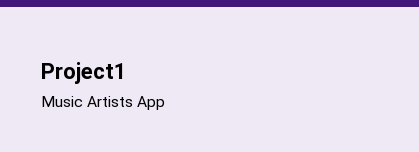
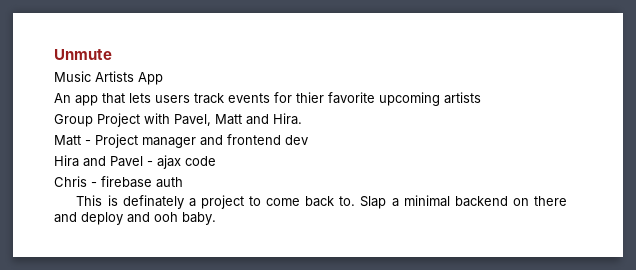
[41,62,127,84] Project1 -> [54,49,112,60] Unmute
(166, 103) none -> [54,92,481,106] [54,113,302,127] [54,134,308,148] [54,155,216,169] [54,176,183,188] [76,195,567,209] [54,212,216,225] // An app that lets users track events for thier favorite upcoming artists // Group Project with Pavel, Matt and Hira. // Matt - Project manager and frontend dev // Hira and Pavel - ajax code // Chris - firebase auth // This is definately a project to come back to. Slap a minimal backend on there and deploy and ooh baby.

